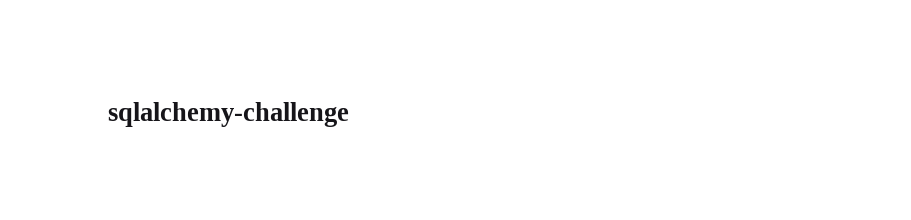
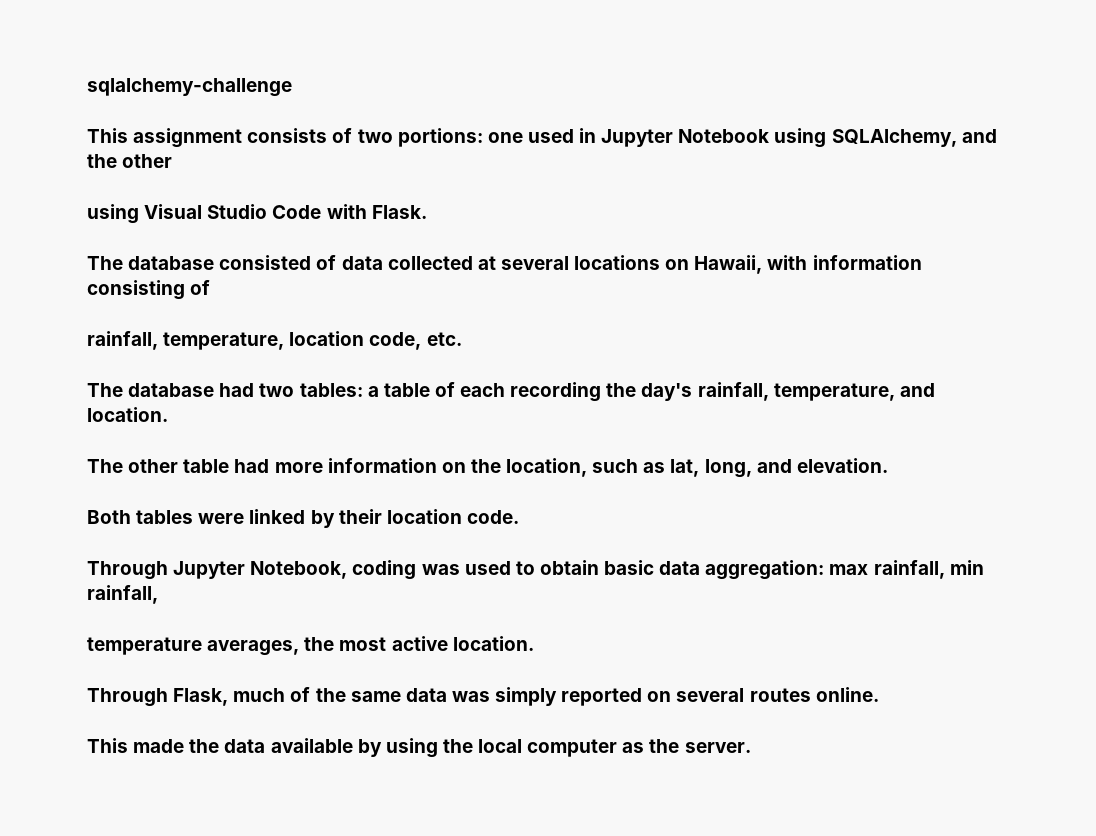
(349, 114) none -> [87,128,997,148] [87,154,173,168] [87,204,427,224] [87,255,922,274] [87,280,211,300] [87,331,462,350] [87,382,935,402] [87,407,168,422] [87,458,888,478] [87,509,519,528] [87,560,984,580] [87,585,158,604] [87,636,534,656] [87,687,879,707] [87,738,751,758] // This assignment consists of two portions: one used in Jupyter Notebook using SQLAlchemy, and the other // using Visual Studio Code with Flask. // The database consisted of data collected at several locations on Hawaii, with information consisting of // rainfall, temperature, location code, etc. // The database had two tables: a table of each recording the day's rainfall, temperature, and location. // The other table had more information on the location, such as lat, long, and elevation. // Both tables were linked by their location code. // Through Jupyter Notebook, coding was used to obtain basic data aggregation: max rainfall, min rainfall, // temperature averages, the most active location. // Through Flask, much of the same data was simply reported on several routes online. // This made the data available by using the local computer as the server.

